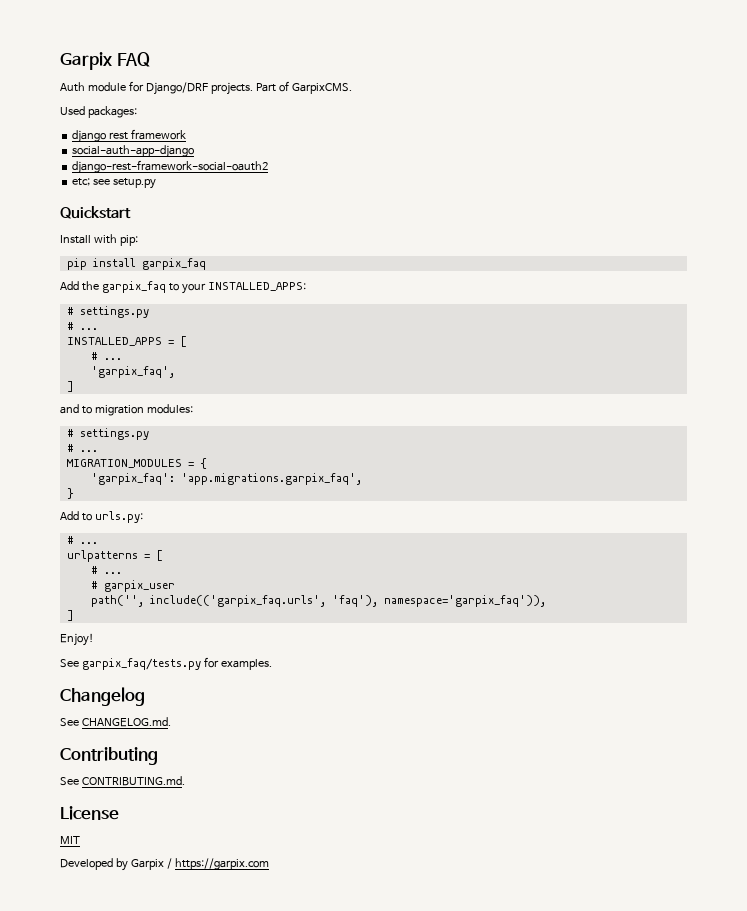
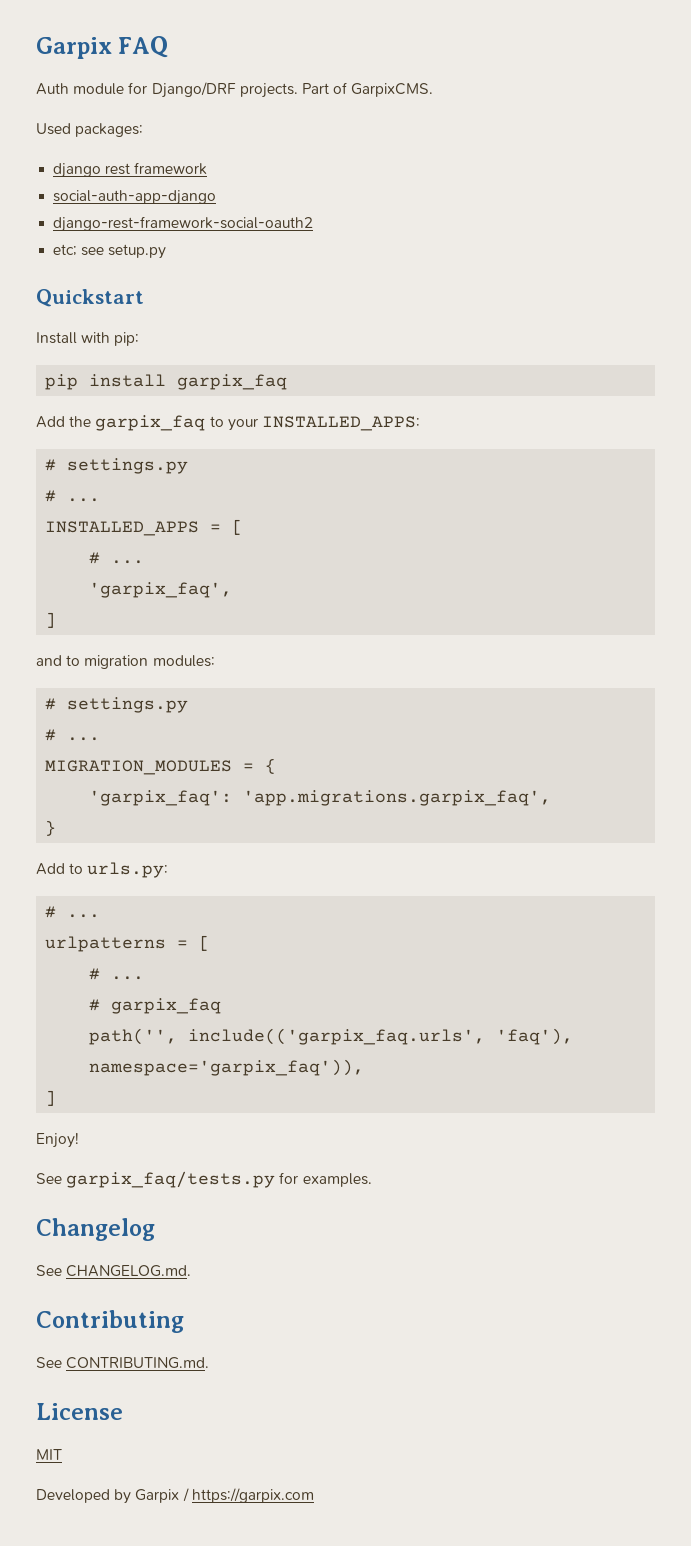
[103,580,175,592] garpix_user -> [111,998,222,1014] garpix_faq

